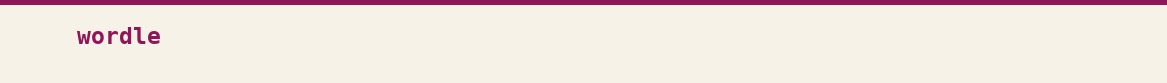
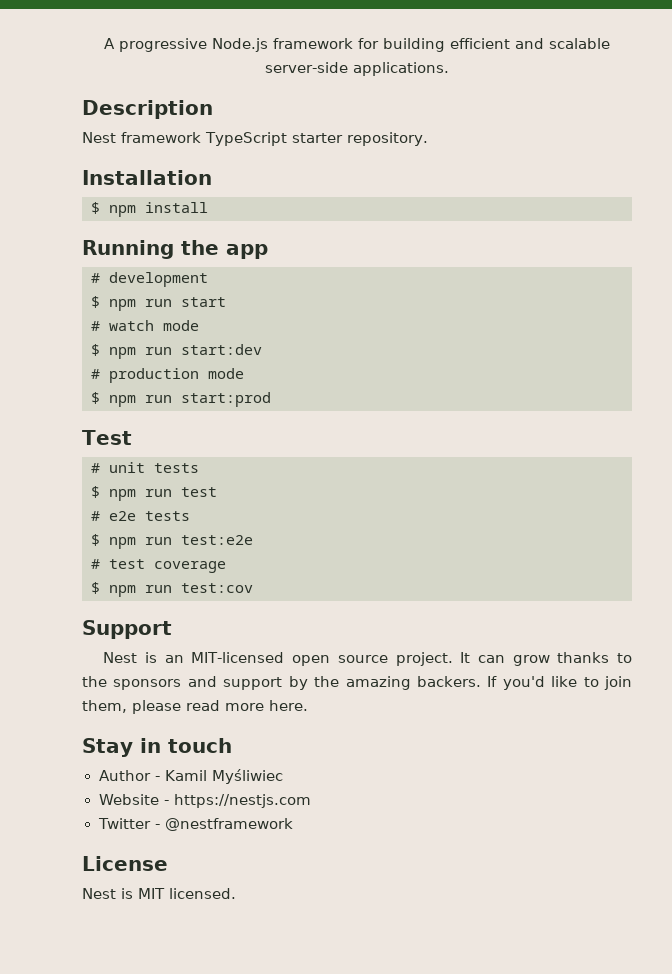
[77,27,161,44] wordle -> [104,38,610,52] [265,62,449,76] [82,100,213,119] [82,132,428,146] [82,170,212,185] [91,202,208,217] [82,240,268,259] [91,272,208,287] [91,296,226,311] [91,320,199,331] [91,344,262,359] [91,368,244,383] [91,392,271,407] [82,430,132,445] [91,462,199,473] [91,486,217,501] [91,511,190,521] [91,534,253,549] [91,559,226,573] [91,582,253,597] [82,620,172,639] [103,652,632,666] [82,676,633,690] [82,700,308,714] [82,738,232,757] [98,769,283,784] [98,794,312,808] [97,818,294,831] [82,856,168,871] [82,888,236,899] A progressive Node.js framework for building efficient and scalable server-side applications. // Description // Nest framework TypeScript starter repository. // Installation // $ npm install // Running the app // # development // $ npm run start // # watch mode // $ npm run start:dev // # production mode // $ npm run start:prod // Test // # unit tests // $ npm run test // # e2e tests // $ npm run test:e2e // # test coverage // $ npm run test:cov // Support // Nest is an MIT-licensed open source project. It can grow thanks to the sponsors and support by the amazing backers. If you'd like to join them, please read more here. // Stay in touch // Author - Kamil Myśliwiec // Website - https://nestjs.com // Twitter - @nestframework // License // Nest is MIT licensed.

